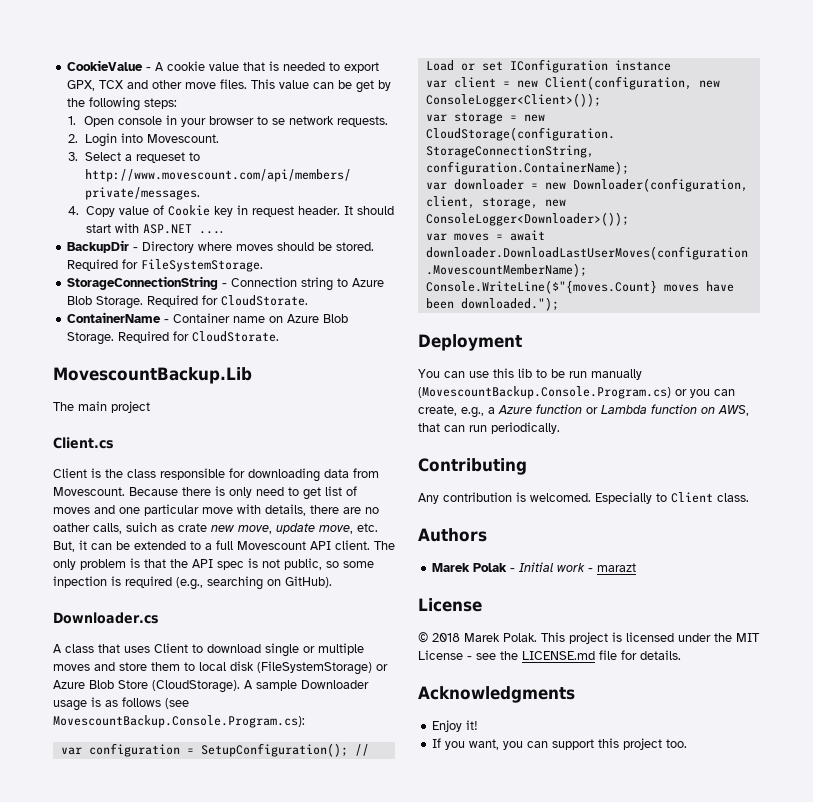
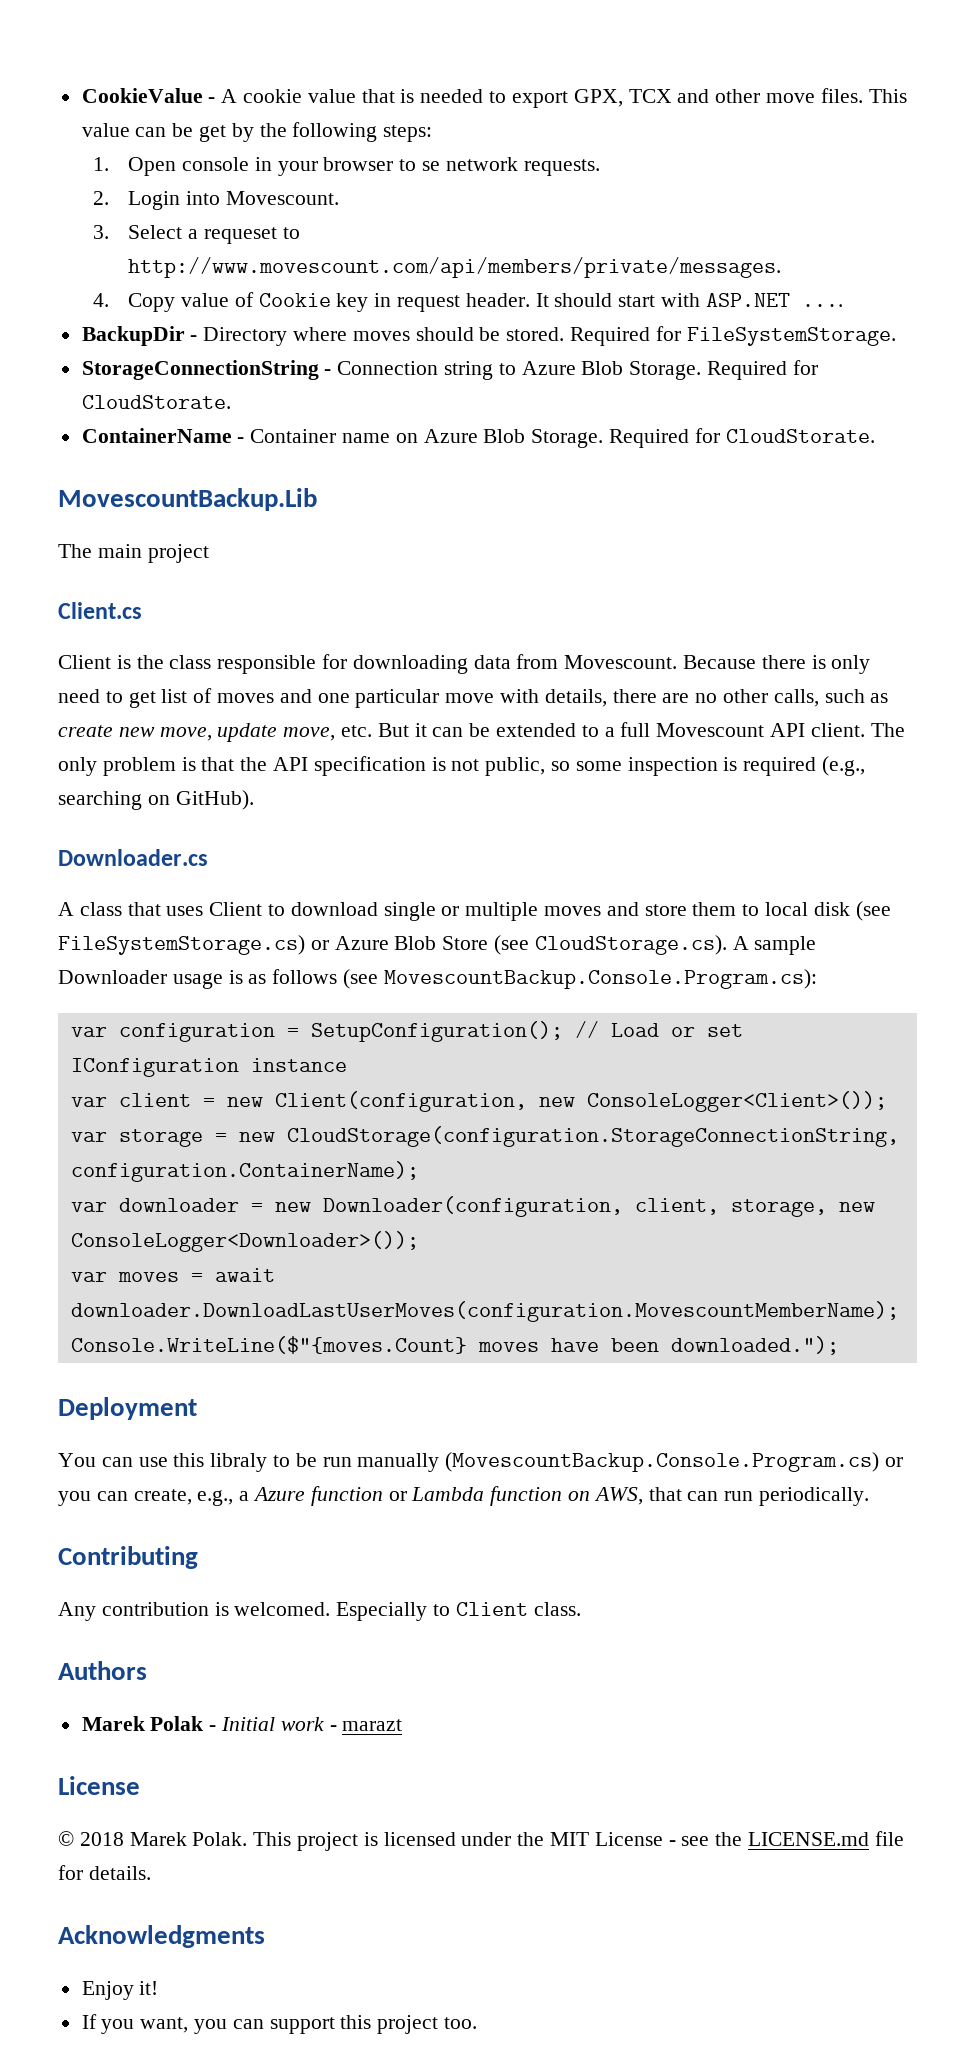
[53,522,207,534] oather calls, suich as crate -> [723,689,889,707] [58,725,113,737] other calls, such as create
[53,541,75,552] But, -> [377,723,409,737] But
[217,561,244,570] spec -> [313,756,426,776] specification
[53,576,107,588] inpection -> [627,757,718,776] inspection
[257,661,372,675] (FileSystemStorage) -> [855,901,891,921] [58,935,305,955] (see FileSystemStorage.cs)
[152,680,240,693] (CloudStorage). -> [494,935,727,955] (see CloudStorage.cs).
[518,368,532,378] lib -> [210,1453,268,1472] libraly

